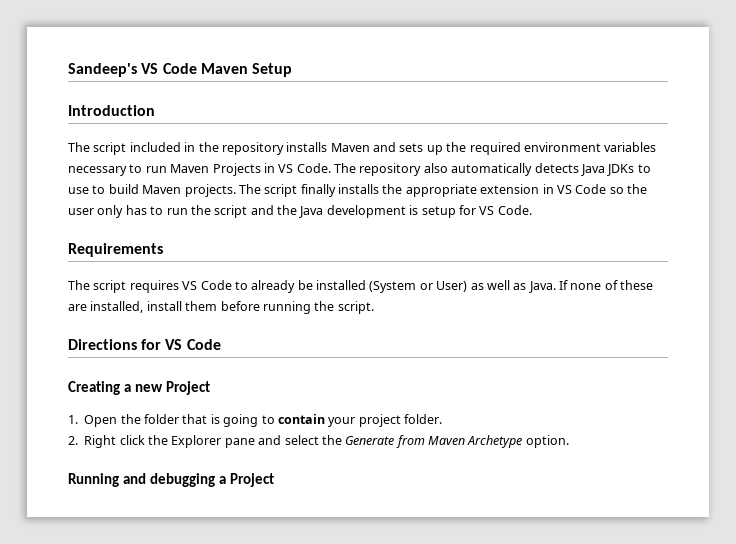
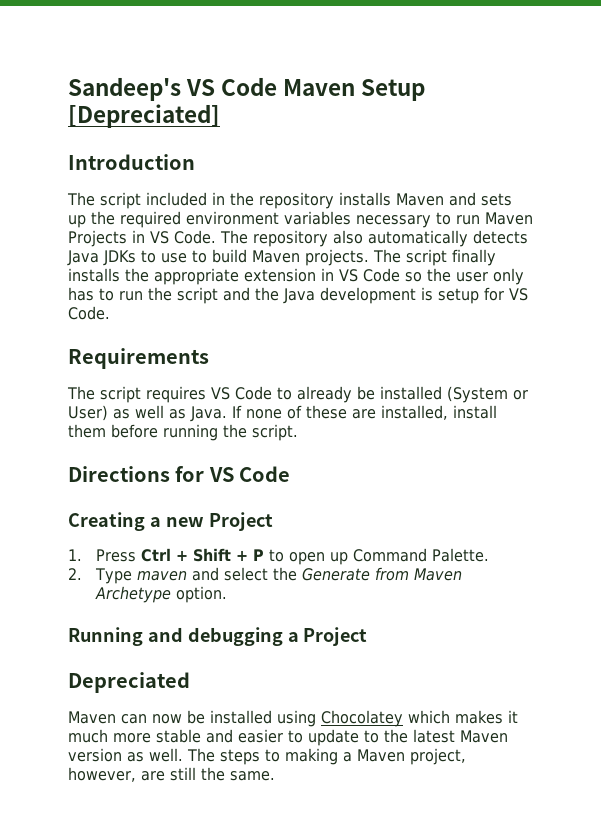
(293, 70) none -> [68,104,220,128] [Depreciated]
[84,414,442,427] [68,435,255,448] Open the folder that is going to contain your project folder. // 2. Right click the Explorer pane -> [95,548,489,565] [68,568,187,584] Press Ctrl + Shift + P to open up Command Palette. // 2. Type maven
(274, 480) none -> [68,672,190,693] [68,710,518,727] [68,729,508,746] [68,748,466,765] [68,767,275,782] // Depreciated // Maven can now be installed using Chocolatey which makes it much more stable and easier to update to the latest Maven version as well. The steps to making a Maven project, however, are still the same.

